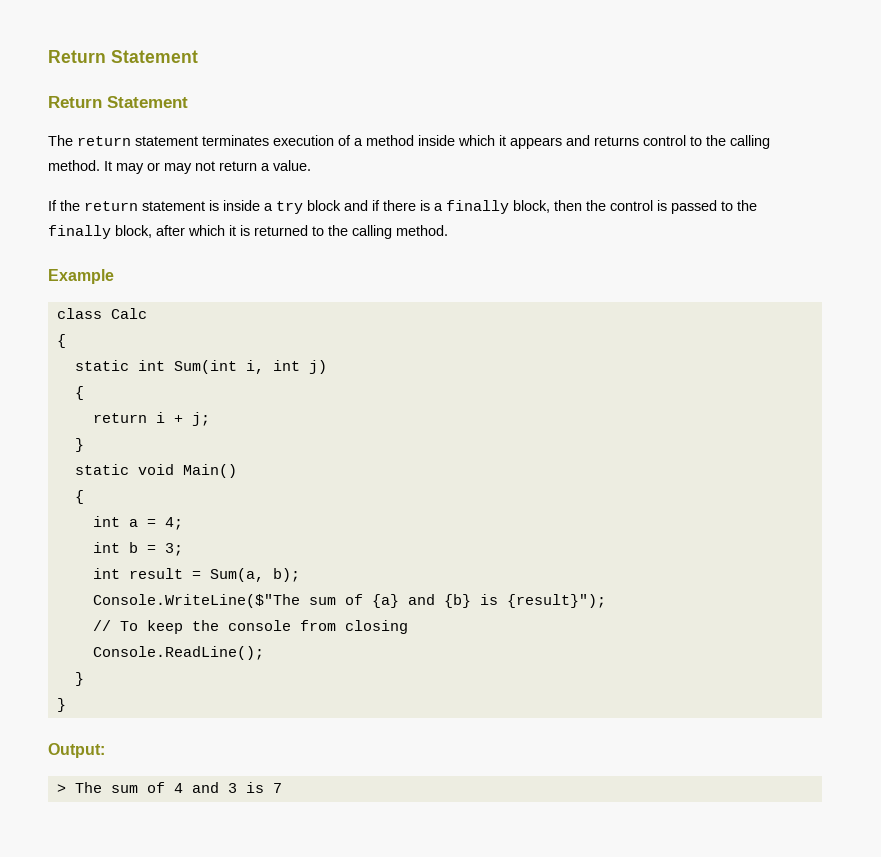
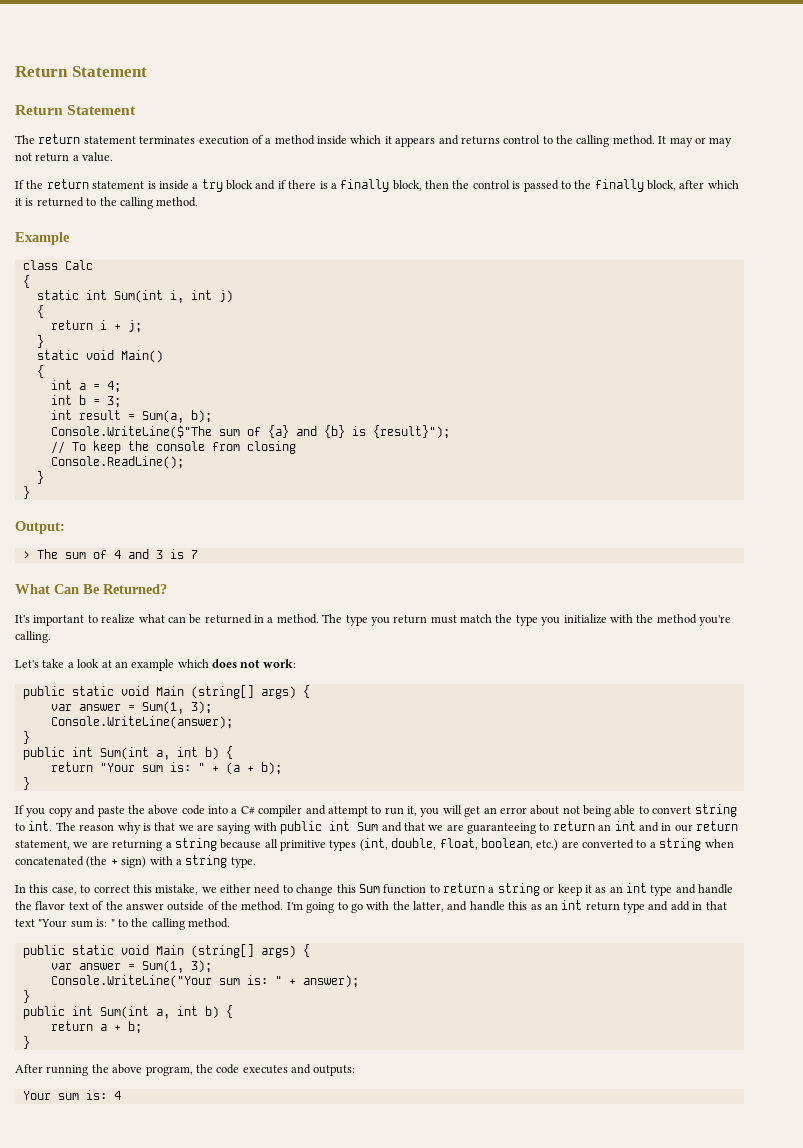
(282, 788) none -> [15,584,167,594] [15,614,731,626] [15,631,51,643] [15,659,296,671] [22,685,310,699] [50,701,212,714] [50,716,233,729] [22,731,30,744] [22,746,233,760] [50,762,282,775] [22,777,30,790] [15,804,737,817] [15,821,738,834] [15,838,734,851] [15,855,256,868] [15,883,734,896] [15,900,727,913] [15,918,230,930] [22,944,310,958] [50,960,212,973] [50,975,359,988] [22,990,30,1003] [22,1005,233,1019] [50,1021,142,1034] [22,1036,30,1049] [15,1064,356,1076] [22,1090,121,1100] // What Can Be Returned? // It's important to realize what can be returned in a method. The type you return must match the type you initialize with the method you're calling. // Let's take a look at an example which does not work: // public static void Main (string[] args) { // var answer = Sum(1, 3); // Console.WriteLine(answer); // } // public int Sum(int a, int b) { // return "Your sum is: " + (a + b); // } // If you copy and paste the above code into a C# compiler and attempt to run it, you will get an error about not being able to convert string to int. The reason why is that we are saying with public int Sum and that we are guaranteeing to return an int and in our return statement, we are returning a string because all primitive types (int, double, float, boolean, etc.) are converted to a string when concatenated (the + sign) with a string type. // In this case, to correct this mistake, we either need to change this Sum function to return a string or keep it as an int type and handle the flavor text of the answer outside of the method. I'm going to go with the latter, and handle this as an int return type and add in that text "Your sum is: " to the calling method. // public static void Main (string[] args) { // var answer = Sum(1, 3); // Console.WriteLine("Your sum is: " + answer); // } // public int Sum(int a, int b) { // return a + b; // } // After running the above program, the code executes and outputs: // Your sum is: 4

